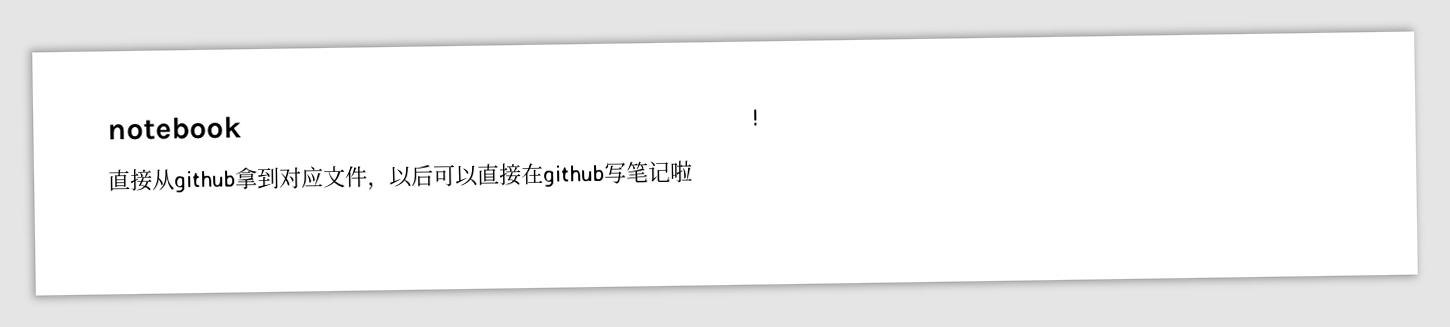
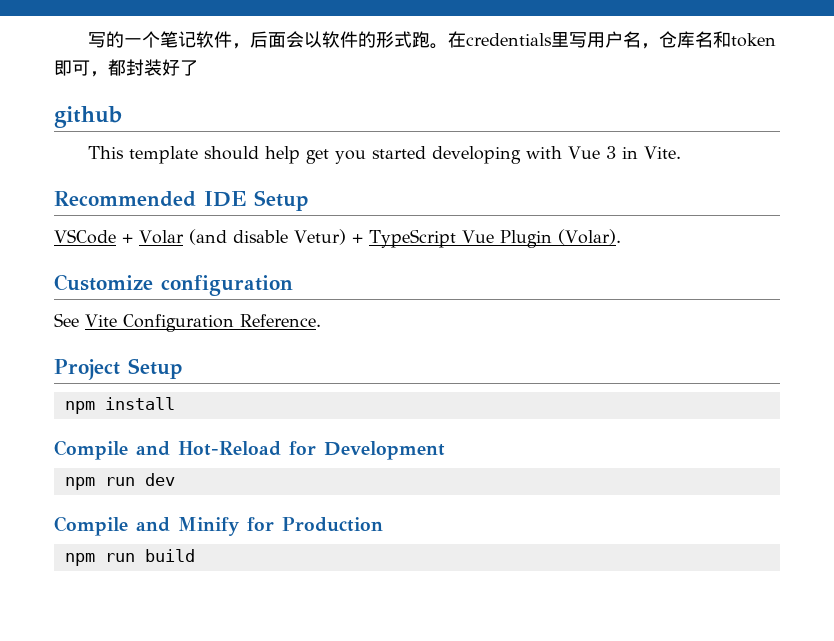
[107,116,242,141] [108,160,693,193] [752,109,759,126] notebook // 直接从github拿到对应文件，以后可以直接在github写笔记啦! -> [88,31,777,49] [54,59,198,77] [54,106,122,128] [88,146,681,164] [54,190,309,211] [54,229,621,248] [54,274,293,296] [54,313,321,332] [54,358,183,380] [64,397,175,414] [54,440,445,460] [64,473,175,490] [54,516,383,536] [64,549,195,566] 写的一个笔记软件，后面会以软件的形式跑。在credentials里写用户名，仓库名和token即可，都封装好了 // github // This template should help get you started developing with Vue 3 in Vite. // Recommended IDE Setup // VSCode + Volar (and disable Vetur) + TypeScript Vue Plugin (Volar). // Customize configuration // See Vite Configuration Reference. // Project Setup // npm install // Compile and Hot-Reload for Development // npm run dev // Compile and Minify for Production // npm run build

